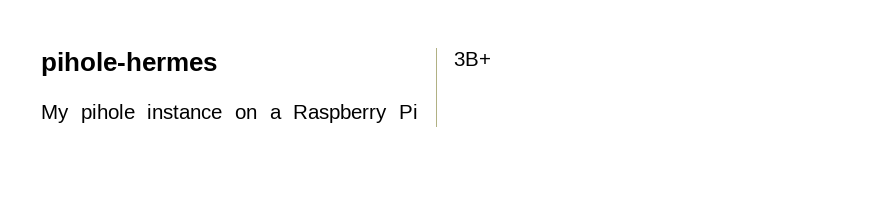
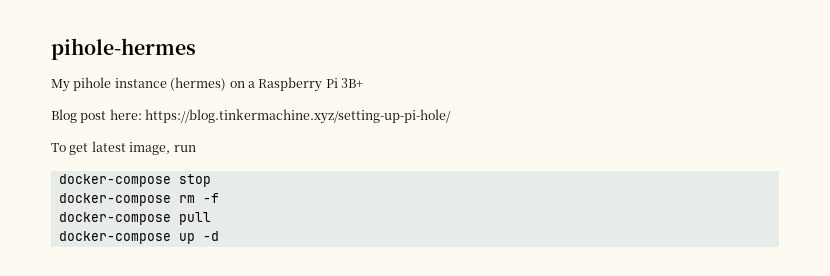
(223, 111) none -> [170,77,227,91] (hermes)
(491, 59) none -> [51,109,452,124] [51,141,196,155] [58,174,211,187] [58,193,219,206] [58,212,211,225] [58,231,219,244] // Blog post here: https://blog.tinkermachine.xyz/setting-up-pi-hole/ // To get latest image, run // docker-compose stop // docker-compose rm -f // docker-compose pull // docker-compose up -d

